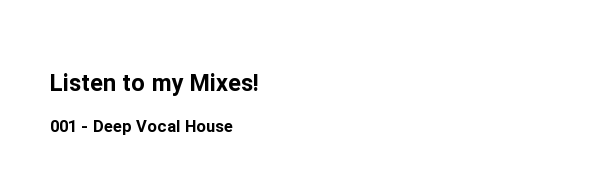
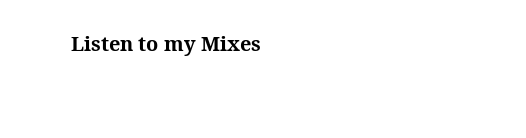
[190,73,260,91] [50,120,233,135] Mixes! // 001 - Deep Vocal House -> [201,36,262,51] Mixes

